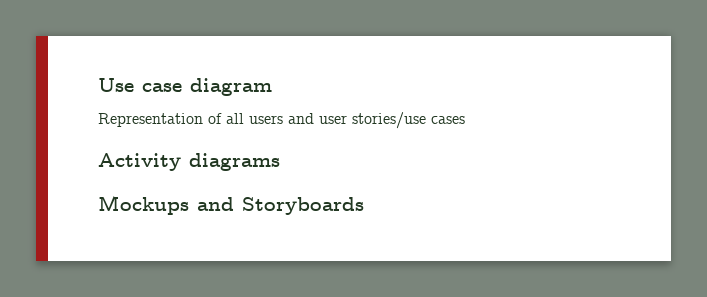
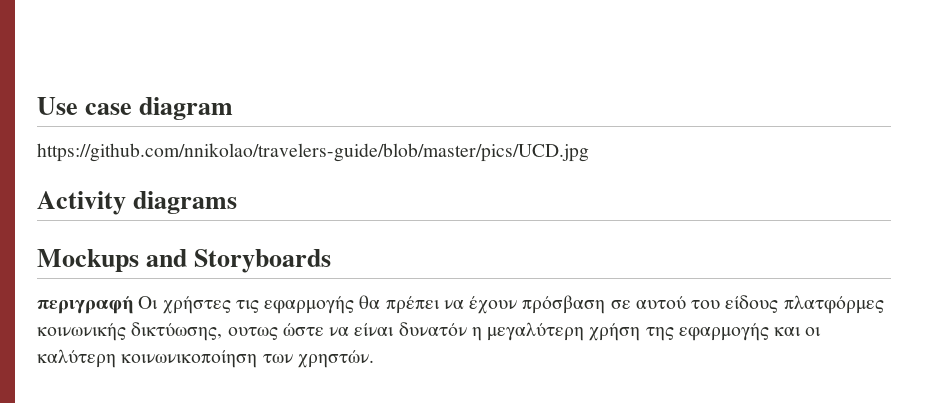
[98,112,465,129] Representation of all users and user stories/use cases -> [37,143,589,162] https://github.com/nnikolao/travelers-guide/blob/master/pics/UCD.jpg
(364, 206) none -> [37,295,884,314] [37,322,822,341] [37,349,374,368] // περιγραφή Οι χρήστες τις εφαρμογής θα πρέπει να έχουν πρόσβαση σε αυτού του είδους πλατφόρμες κοινωνικής δικτύωσης, ουτως ώστε να είναι δυνατόν η μεγαλύτερη χρήση της εφαρμογής και οι καλύτερη κοινωνικοποίηση των χρηστών.

